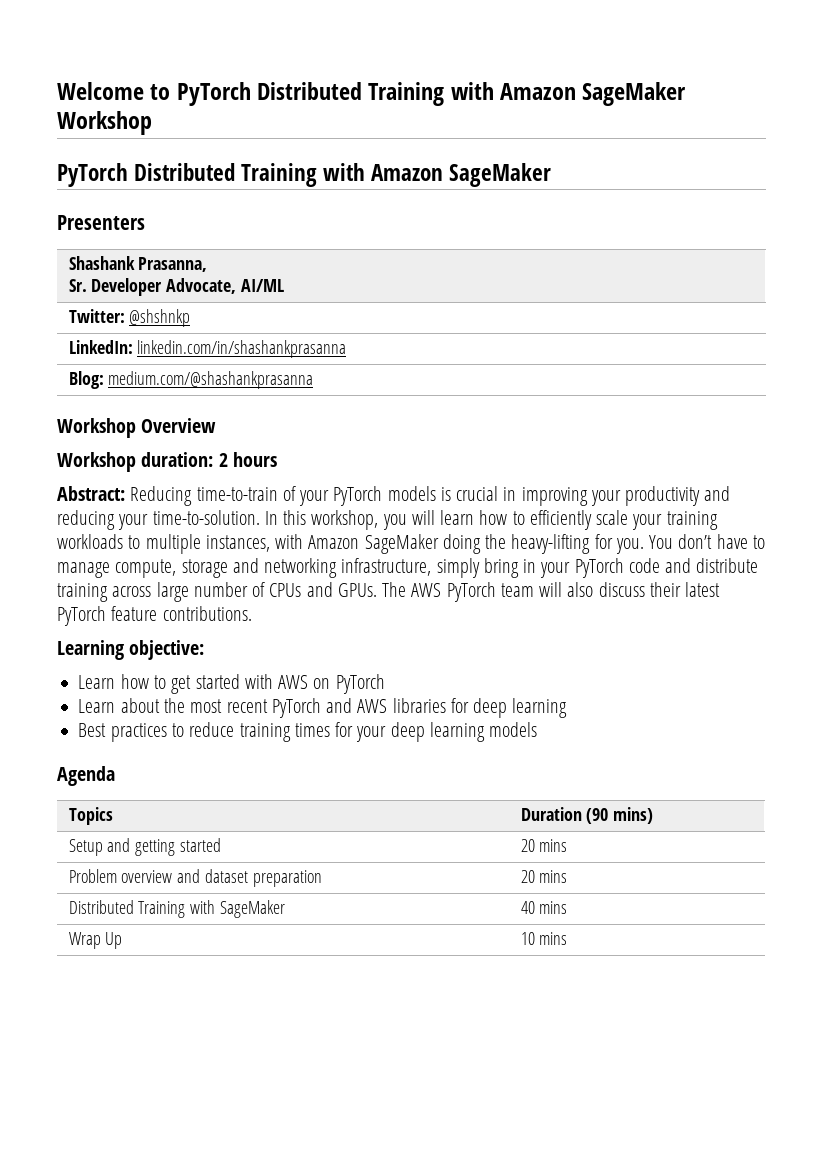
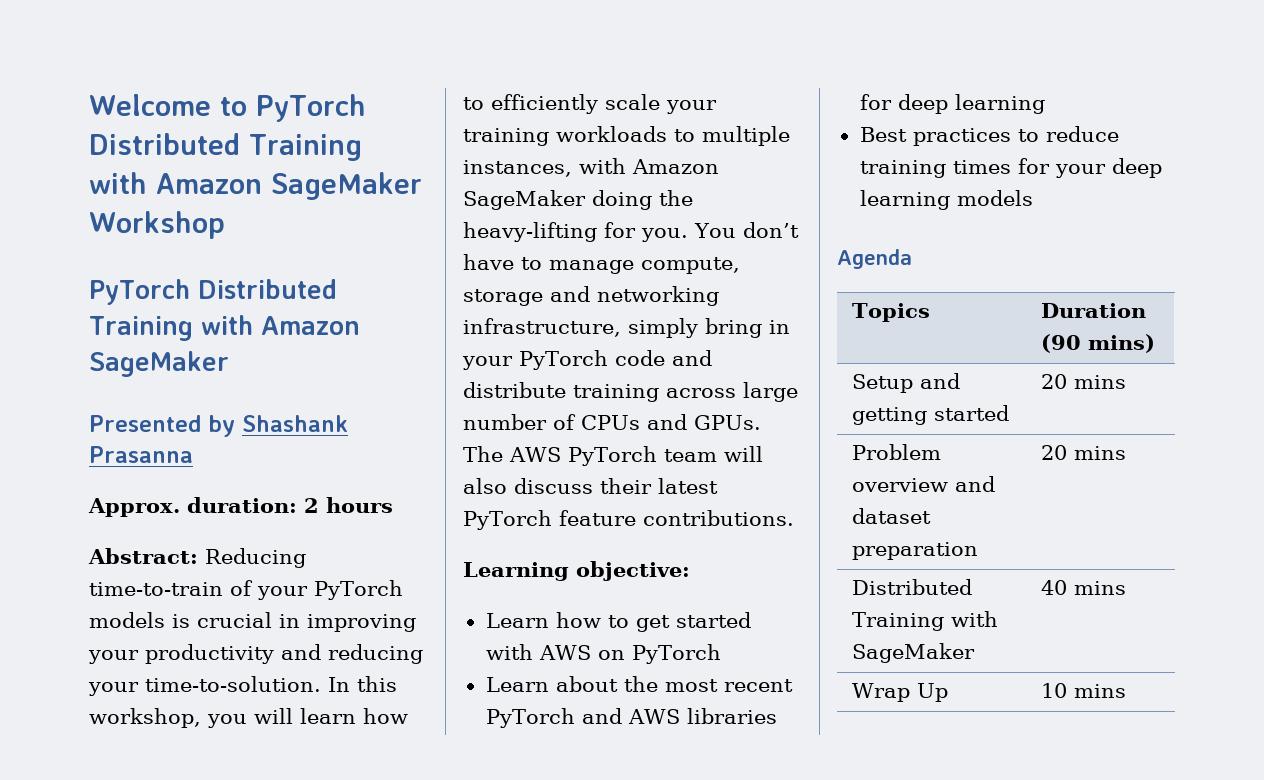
[57,215,145,230] [68,256,208,272] [68,278,284,296] [68,309,191,327] [68,340,347,358] [68,371,314,389] [57,418,217,438] [57,452,136,472] Presenters // Shashank Prasanna, // Sr. Developer Advocate, AI/ML // Twitter: @shshnkp // LinkedIn: linkedin.com/in/shashankprasanna // Blog: medium.com/@shashankprasanna // Workshop Overview // Workshop -> [89,415,348,437] [89,446,193,463] [88,498,180,517] Presented by Shashank Prasanna // Approx.

